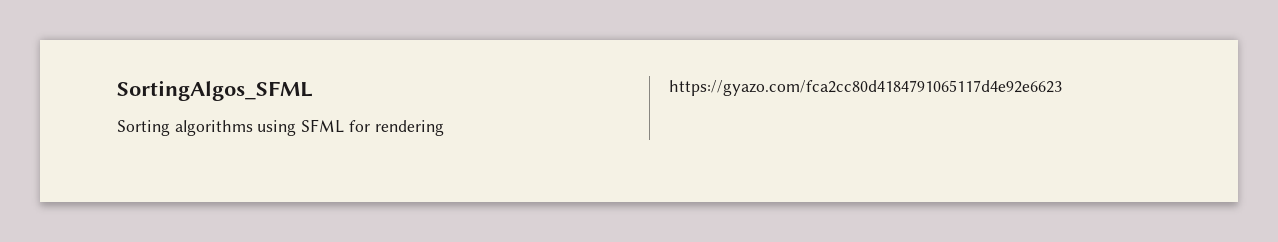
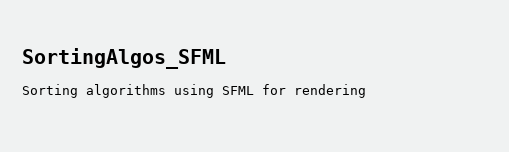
[669,80,1062,96] https://gyazo.com/fca2cc80d4184791065117d4e92e6623 -> (366, 91) none

